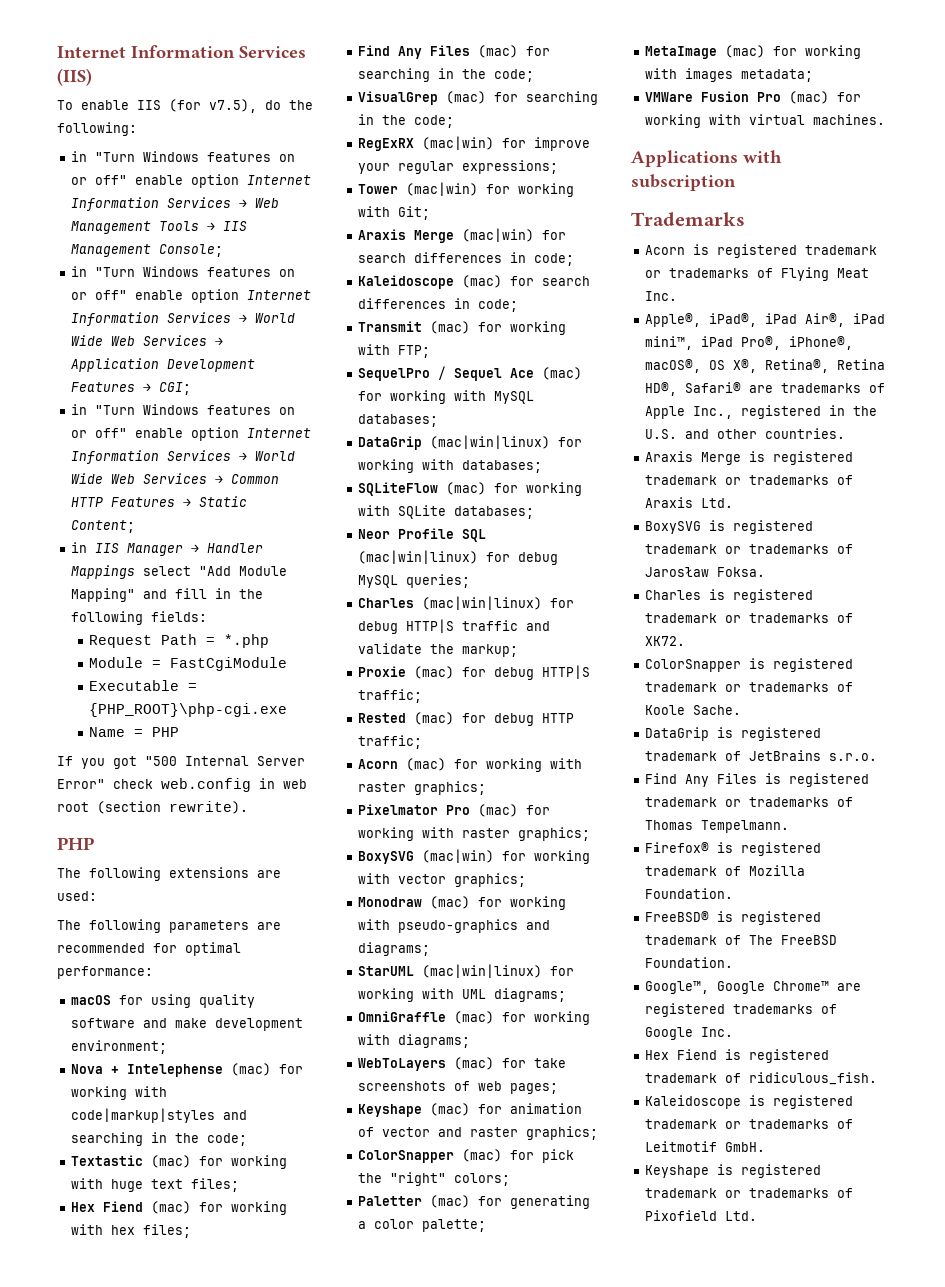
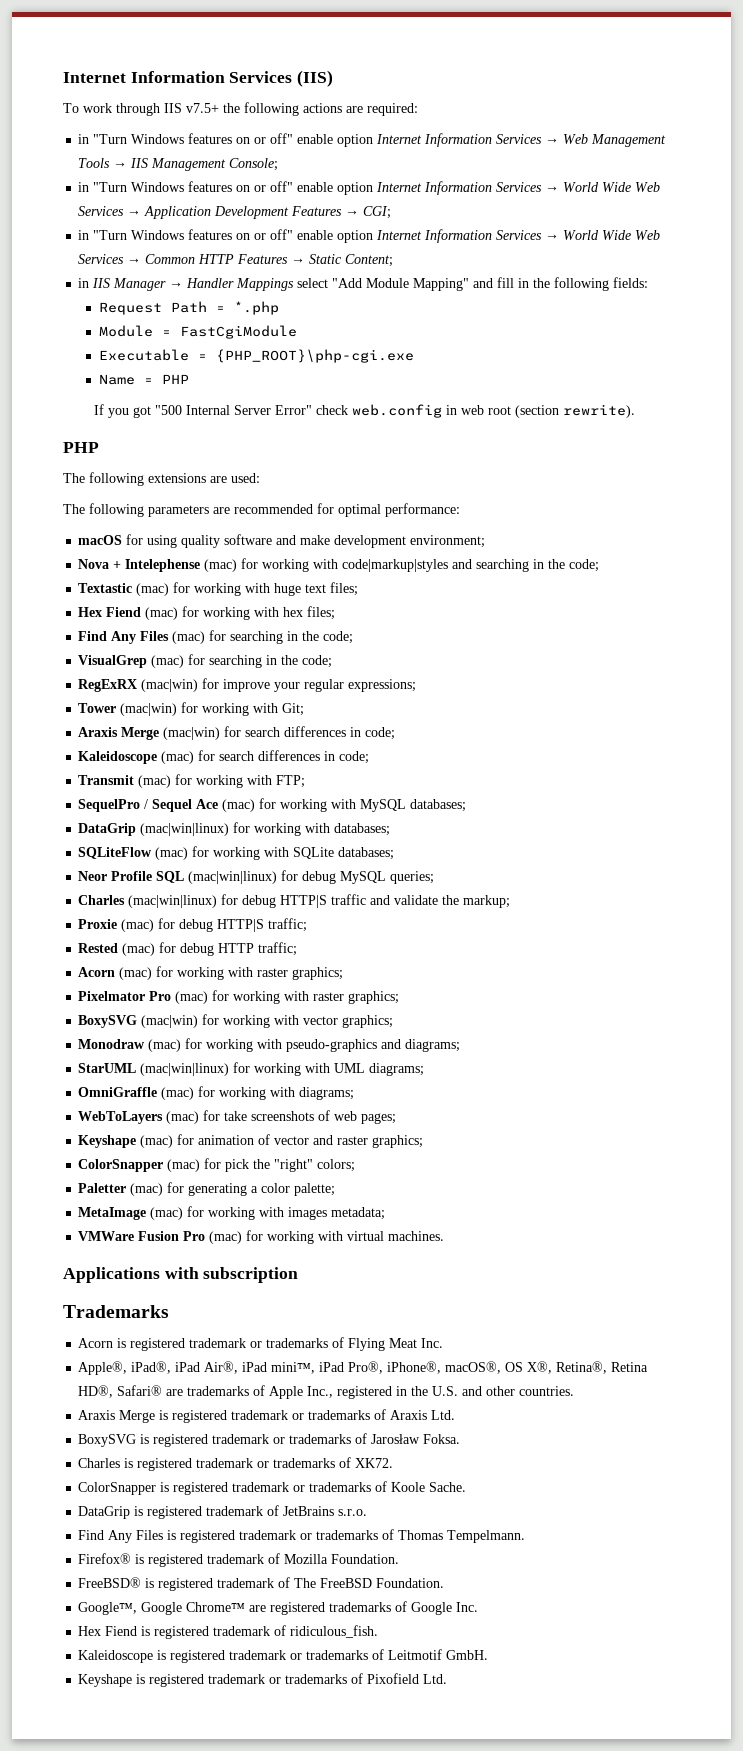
[81,99,313,113] [57,122,137,136] enable IIS (for v7.5), do the following: -> [83,102,418,116] work through IIS v7.5+ the following actions are required:

